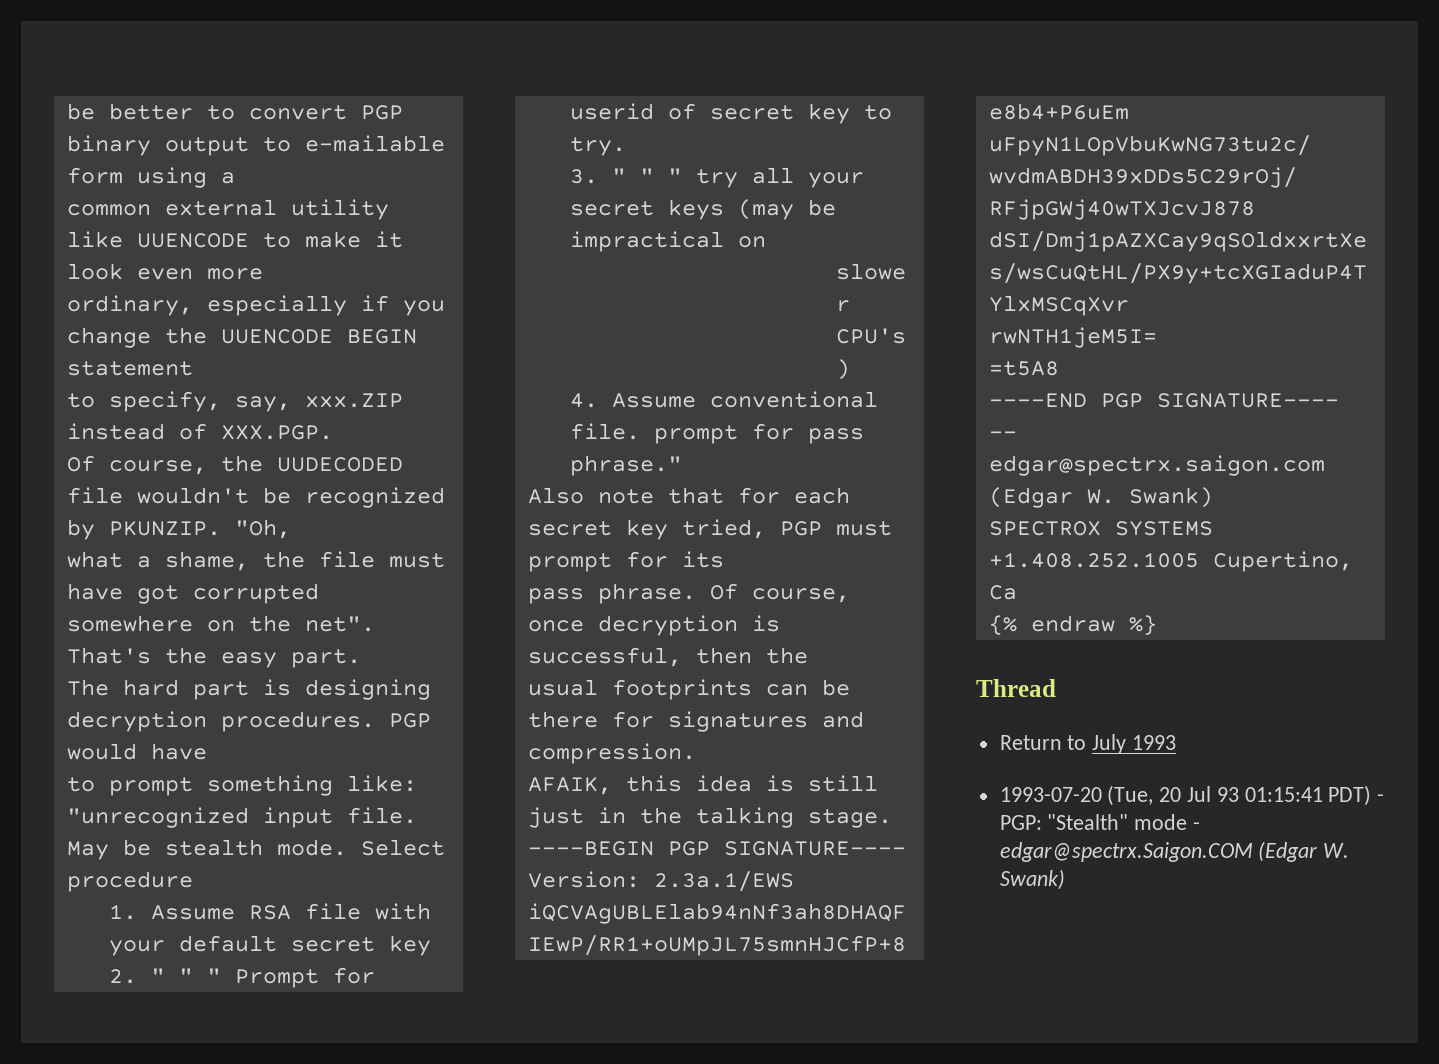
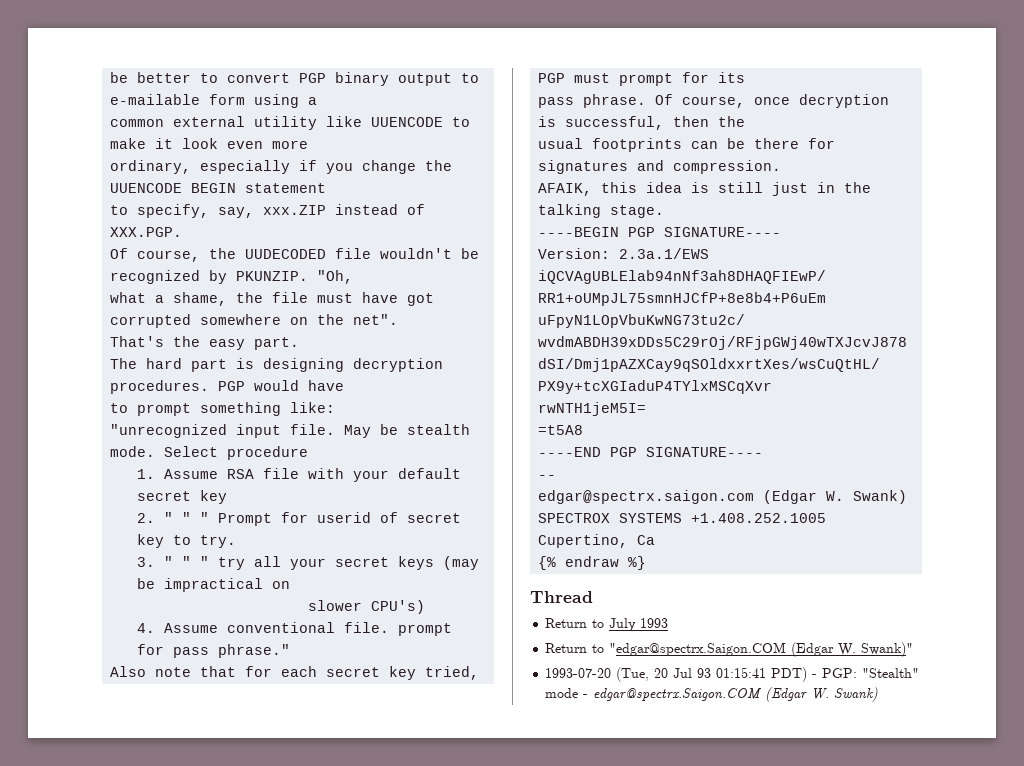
(1177, 742) none -> [545,642,914,657] // Return to "edgar@spectrx.Saigon.COM (Edgar W. Swank)"

